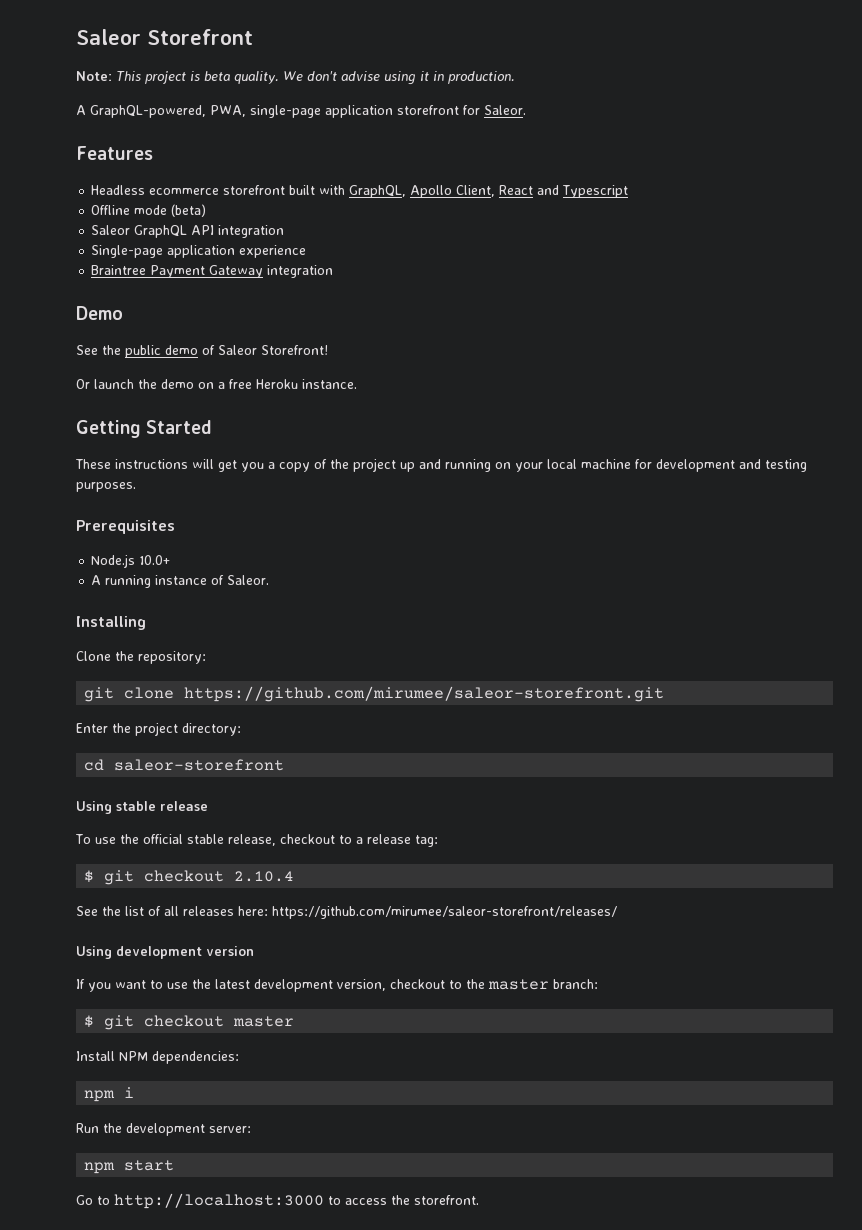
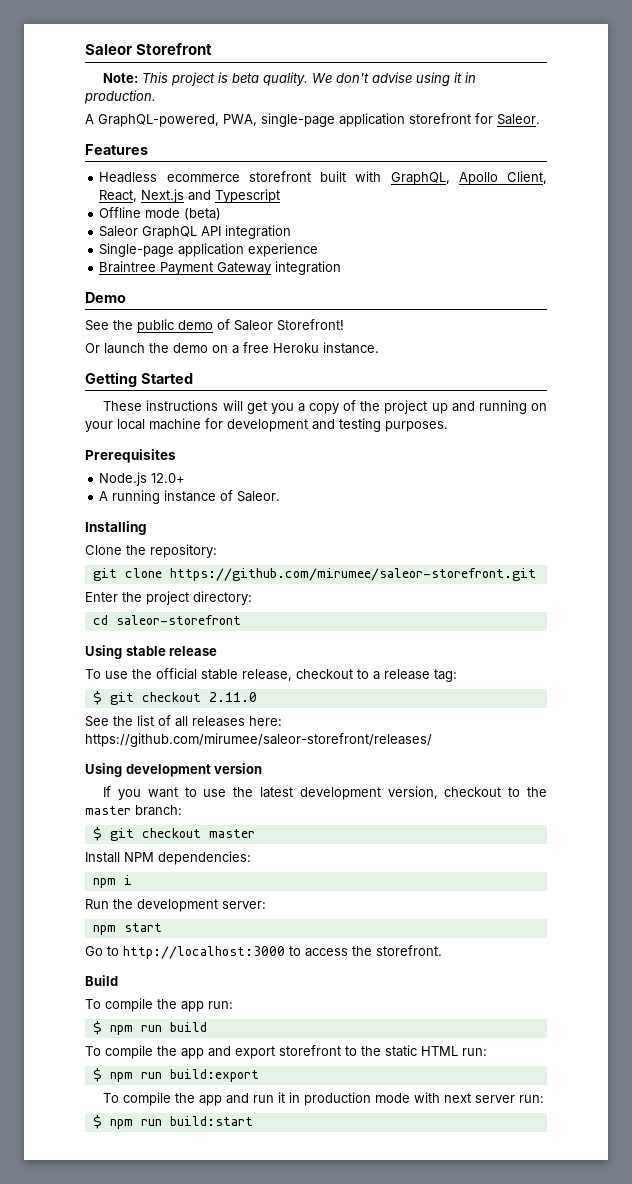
[499,185,534,195] React -> [99,189,185,203] React, Next.js
[139,555,171,565] 10.0+ -> [151,473,186,483] 12.0+
[234,871,295,882] 2.10.4 -> [208,692,257,702] 2.11.0
(479, 1200) none -> [85,975,118,986] [85,998,233,1012] [92,1021,207,1035] [85,1045,487,1059] [92,1068,259,1082] [103,1092,545,1106] [92,1115,253,1129] // Build // To compile the app run: // $ npm run build // To compile the app and export storefront to the static HTML run: // $ npm run build:export // To compile the app and run it in production mode with next server run: // $ npm run build:start

